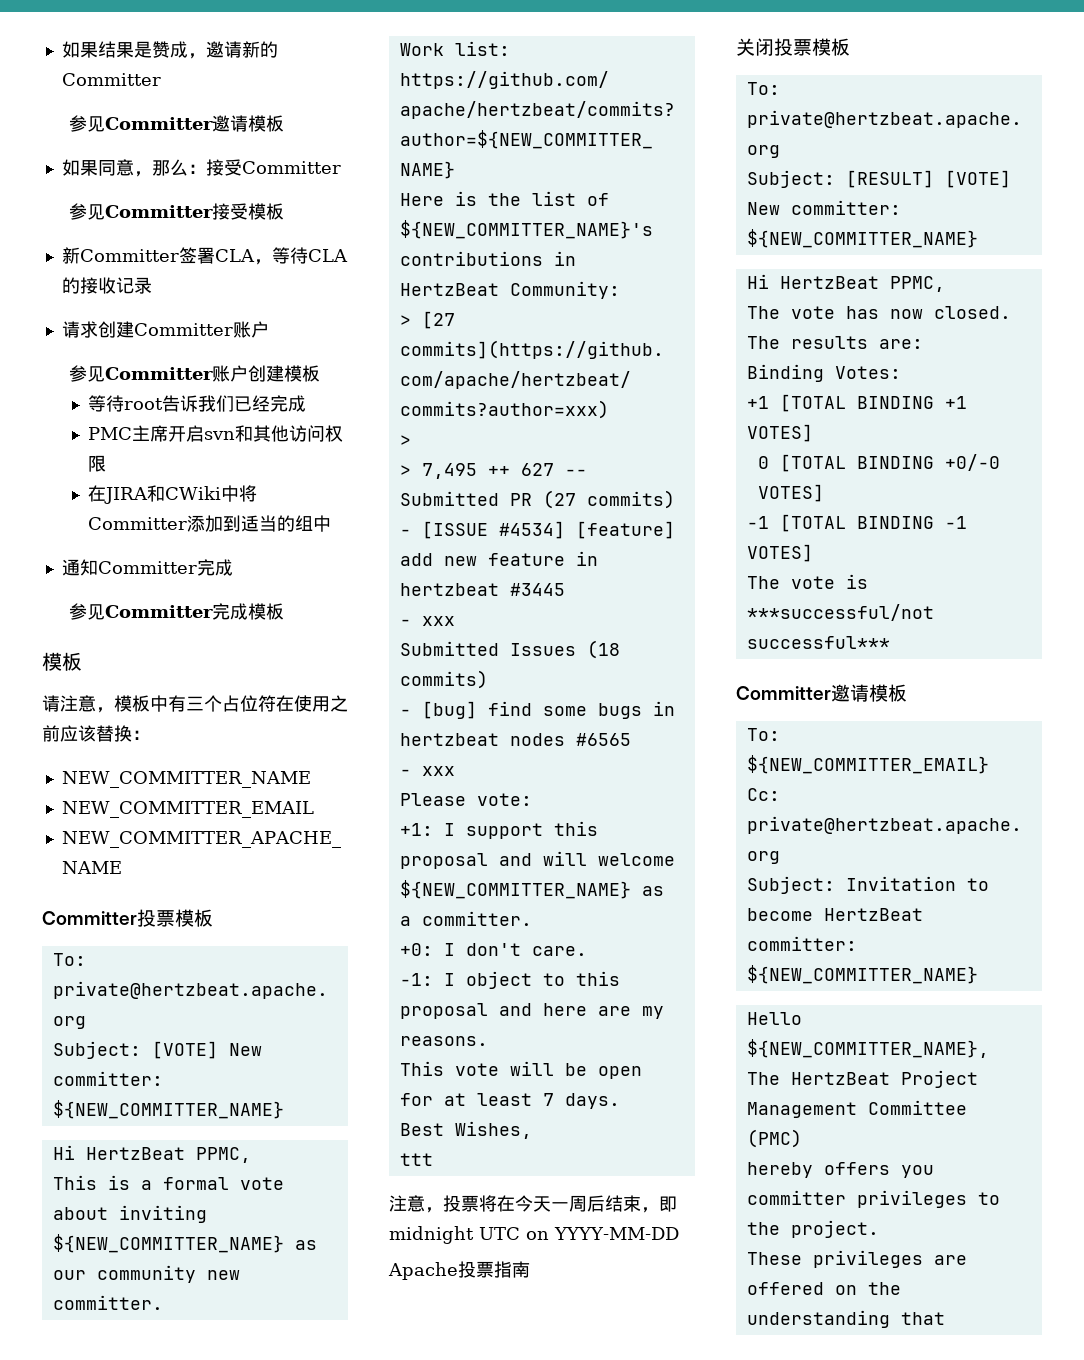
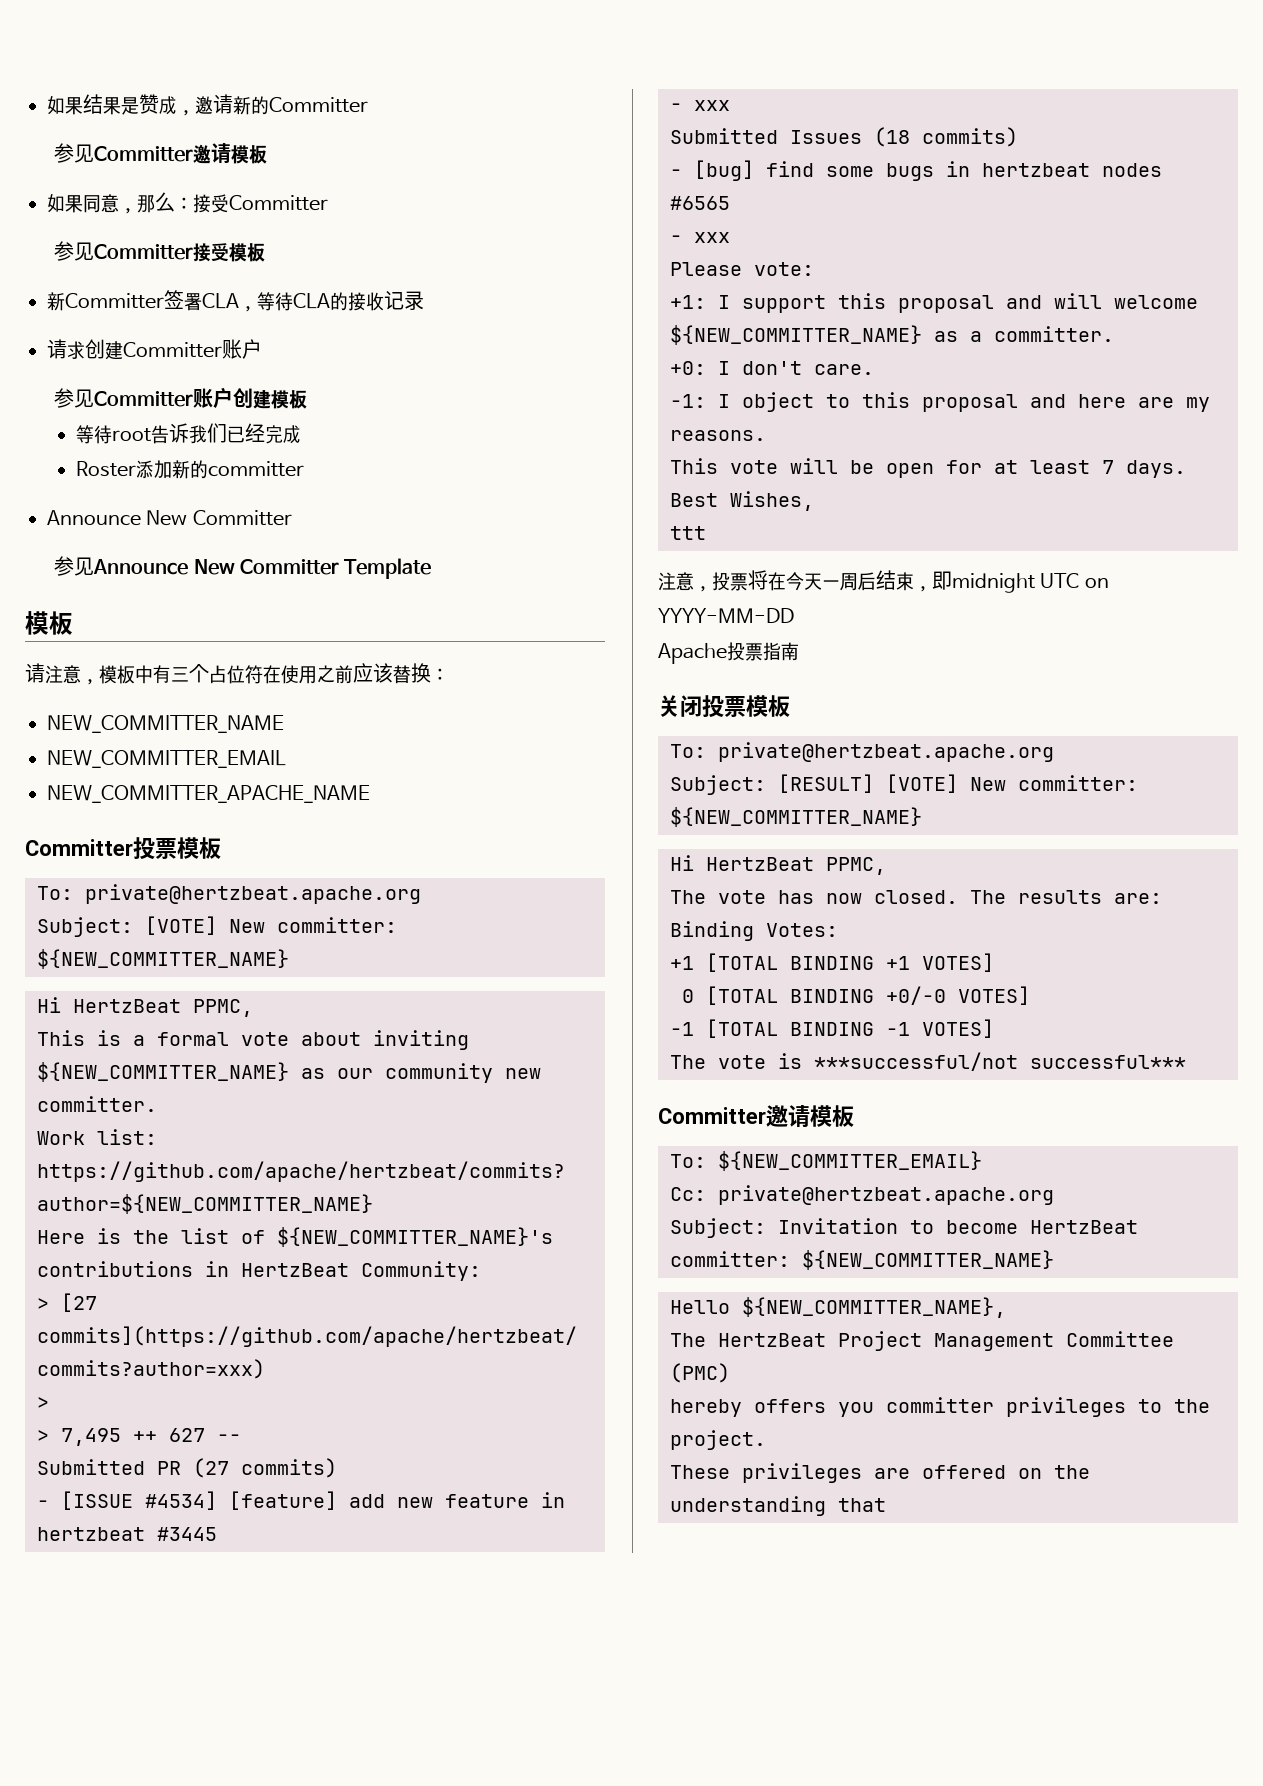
[88,425,344,442] [88,455,107,472] [88,485,258,504] [88,515,332,532] [61,559,233,576] [68,603,284,620] PMC主席开启svn和其他访问权限 // 在JIRA和CWiki中将Committer添加到适当的组中 // 通知Committer完成 // 参见Committer完成模板 -> [76,460,305,479] [47,510,292,526] [54,556,432,579] Roster添加新的committer // Announce New Committer // 参见Announce New Committer Template

